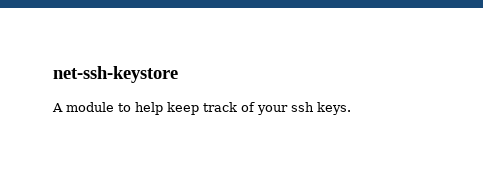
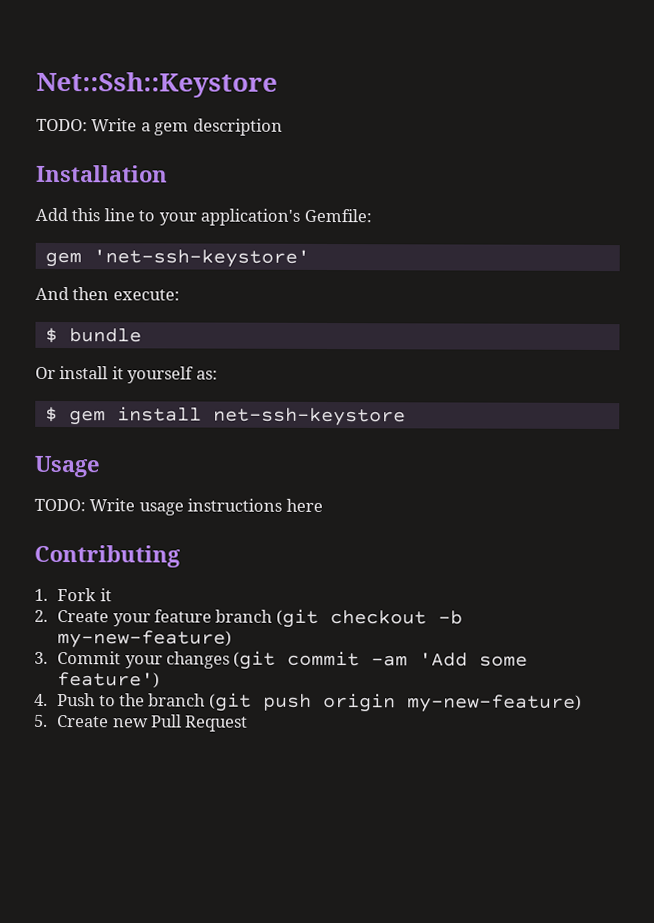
[53,66,178,83] [52,102,351,115] net-ssh-keystore // A module to help keep track of your ssh keys. -> [36,71,278,98] [36,118,283,136] [36,164,168,183] [35,207,372,226] [44,249,310,268] [35,286,180,301] [44,327,142,344] [35,366,218,384] [44,406,406,427] [34,455,101,478] [34,498,323,516] [34,544,181,568] [34,588,112,602] [34,608,463,628] [57,630,233,649] [34,650,529,670] [57,672,161,689] [34,692,582,713] [34,714,249,732] Net::Ssh::Keystore // TODO: Write a gem description // Installation // Add this line to your application's Gemfile: // gem 'net-ssh-keystore' // And then execute: // $ bundle // Or install it yourself as: // $ gem install net-ssh-keystore // Usage // TODO: Write usage instructions here // Contributing // 1. Fork it // 2. Create your feature branch (git checkout -b my-new-feature) // 3. Commit your changes (git commit -am 'Add some feature') // 4. Push to the branch (git push origin my-new-feature) // 5. Create new Pull Request

